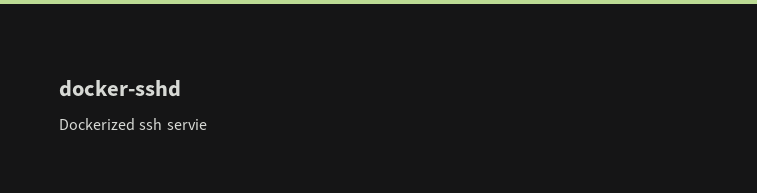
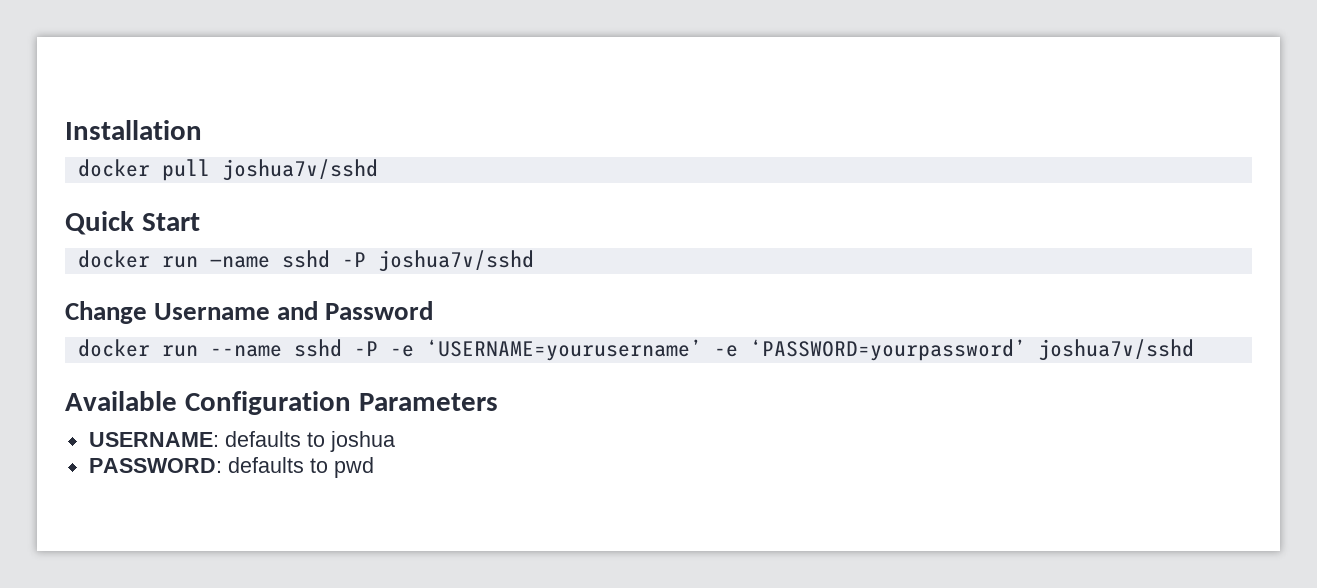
[59,80,181,97] [59,118,207,131] docker-sshd // Dockerized ssh servie -> [65,120,202,140] [77,159,378,181] [65,211,200,235] [77,250,534,272] [65,301,434,324] [77,339,1194,361] [65,391,498,415] [88,431,395,452] [88,457,374,478] Installation // docker pull joshua7v/sshd // Quick Start // docker run —name sshd -P joshua7v/sshd // Change Username and Password // docker run --name sshd -P -e ‘USERNAME=yourusername’ -e ‘PASSWORD=yourpassword’ joshua7v/sshd // Available Configuration Parameters // USERNAME: defaults to joshua // PASSWORD: defaults to pwd

